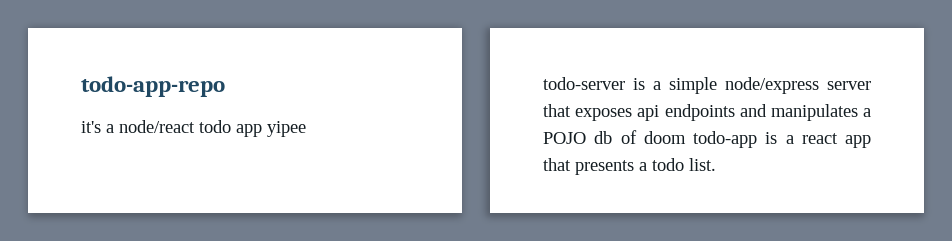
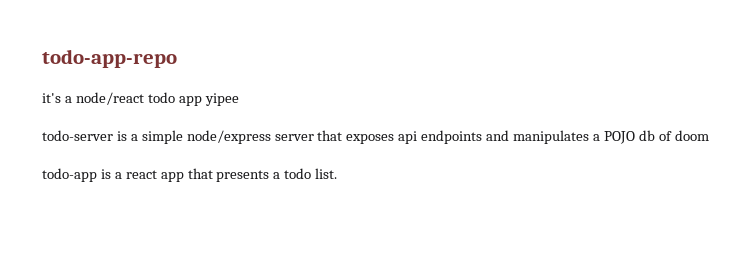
(686, 137) none -> (709, 135) //

